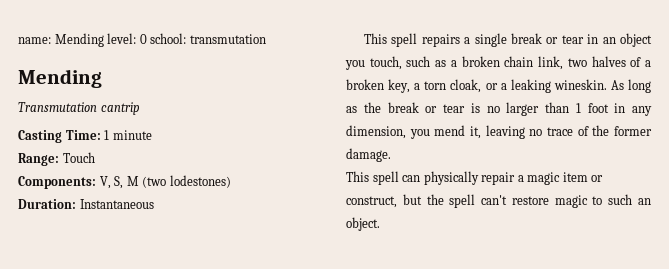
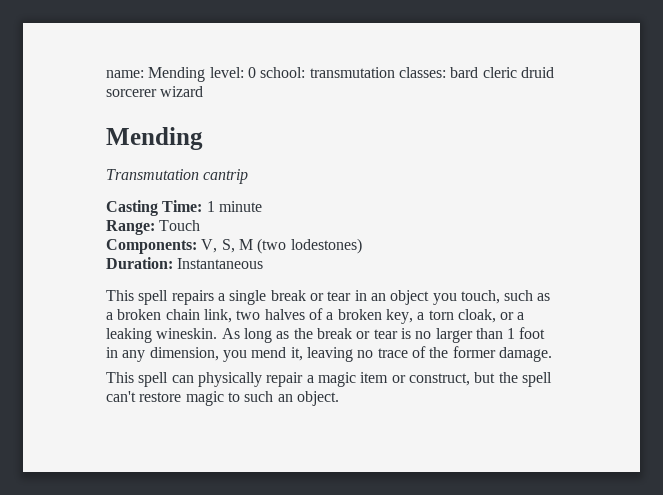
(266, 39) none -> [398,67,554,78] [106,86,204,97] classes: bard cleric druid sorcerer wizard

